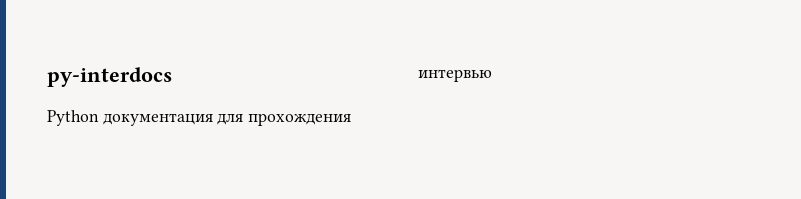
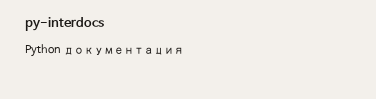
[217,113,352,126] [418,69,492,82] для прохождения интервью -> (184, 51) none

